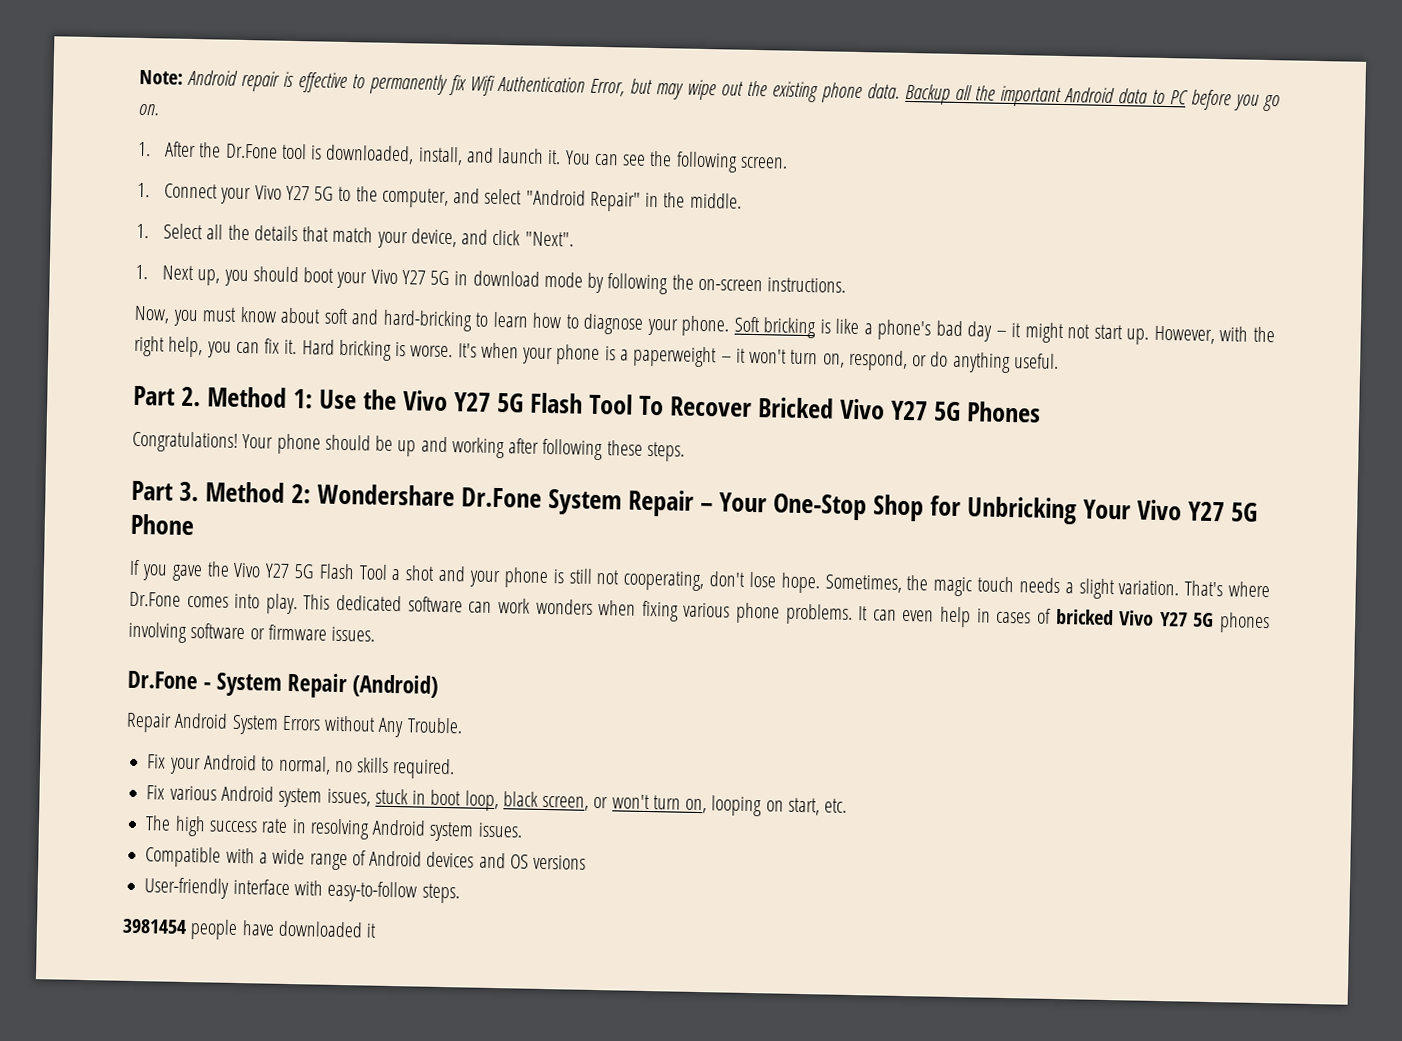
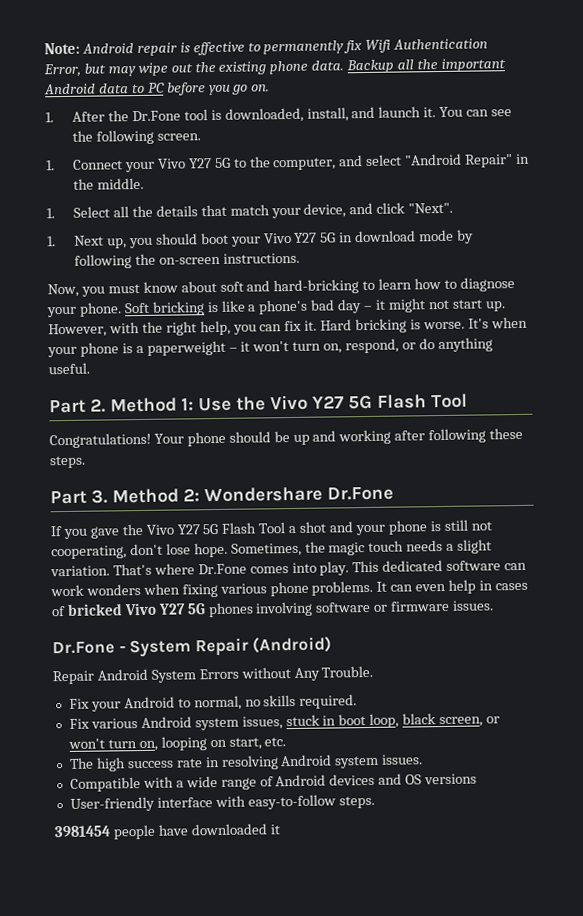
[639,395,1042,423] To Recover Bricked Vivo Y27 5G Phones -> (468, 401) none
[548,489,1259,525] [130,513,195,536] System Repair – Your One-Stop Shop for Unbricking Your Vivo Y27 5G Phone -> (394, 493) none

